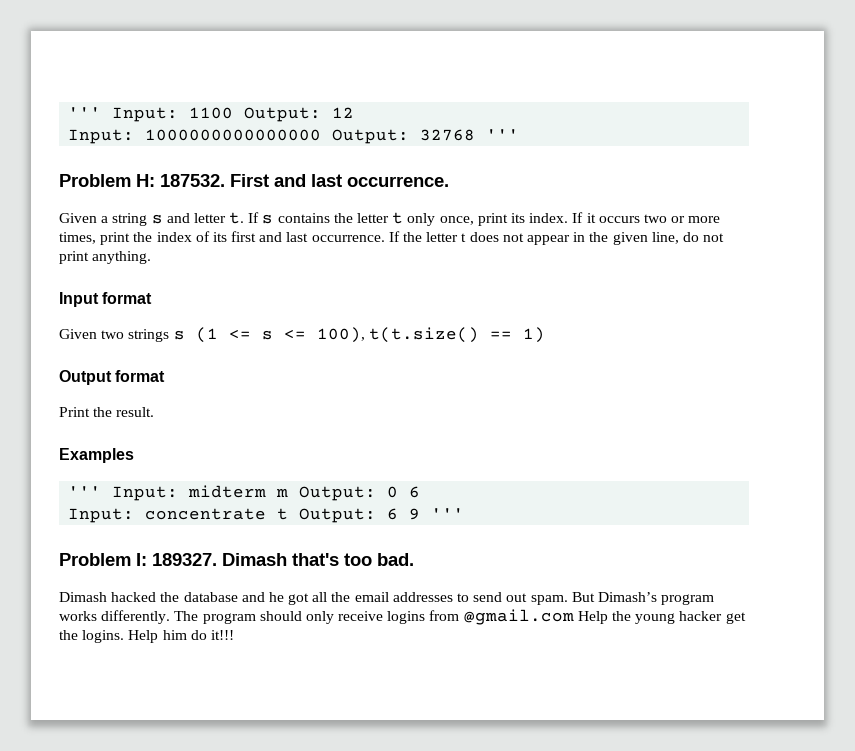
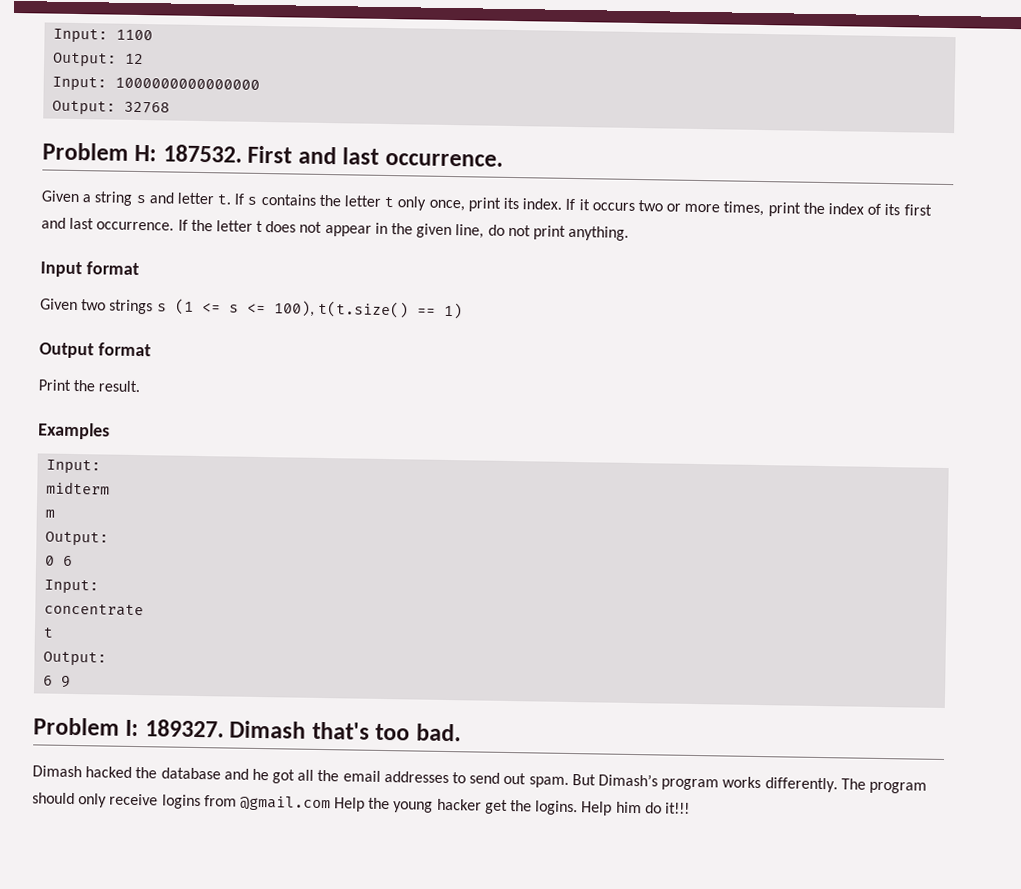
[68,107,102,118] ''' -> (53, 35) none
(234, 113) none -> (154, 35) //
(322, 135) none -> (261, 83) //
[486,129,520,140] ''' -> (171, 107) none
[68,486,179,501] ''' Input: -> [46,459,102,474] Input: //
(267, 491) none -> (111, 488) //
[299,486,377,501] Output: -> [45,531,110,546] // Output: //
(135, 515) none -> (100, 586) //
[277,508,377,523] t Output: -> [43,627,54,638] [43,651,108,666] // t // Output: //
[431,508,465,519] ''' -> (72, 681) none

